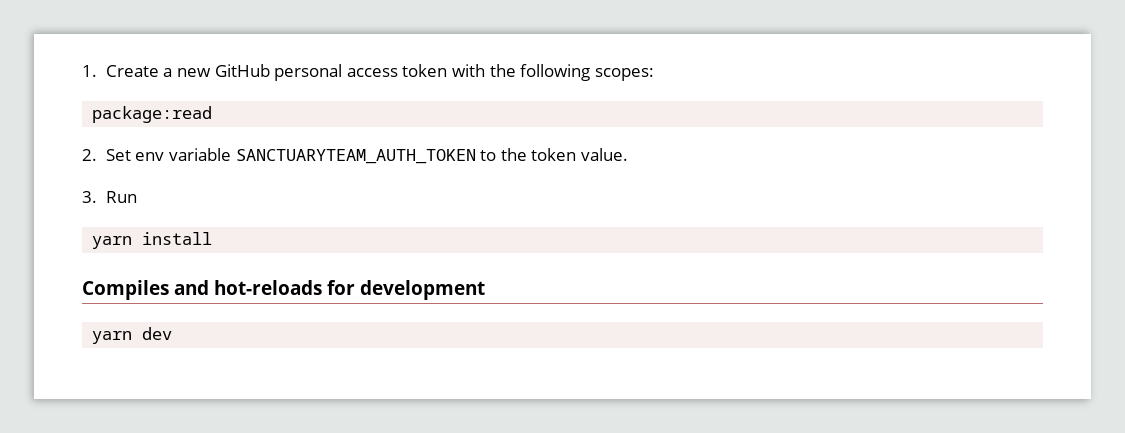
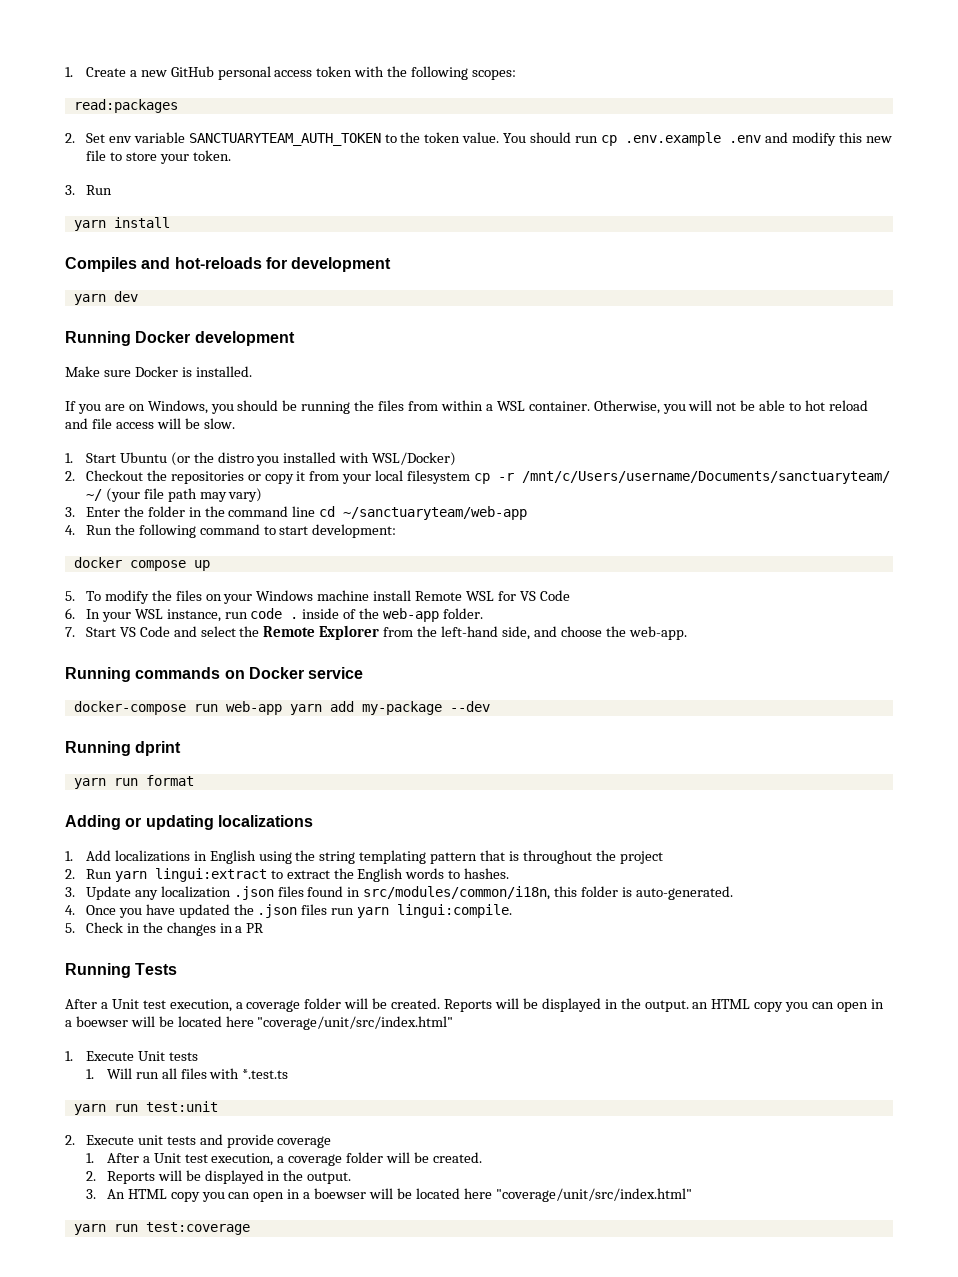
[92,106,213,123] package:read -> [73,99,178,113] read:packages
(628, 154) none -> [503,132,892,146] [85,150,231,164] You should run cp .env.example .env and modify this new file to store your token.
(173, 333) none -> [65,331,295,346] [65,366,252,377] [65,400,868,414] [65,418,235,429] [65,452,457,466] [65,470,891,484] [85,488,263,502] [65,506,528,520] [65,524,397,538] [73,557,210,571] [65,590,570,604] [65,608,484,622] [65,625,687,640] [65,667,364,682] [73,701,490,715] [65,741,182,756] [73,775,194,789] [65,815,313,830] [65,850,663,864] [65,868,510,882] [65,886,733,900] [65,904,513,918] [65,922,265,936] [65,963,178,978] [65,998,884,1012] [65,1016,454,1030] [65,1051,198,1061] [85,1068,289,1079] [73,1101,218,1115] [65,1134,332,1148] [85,1152,482,1166] [85,1170,352,1184] [85,1188,692,1202] [73,1222,250,1235] // Running Docker development // Make sure Docker is installed. // If you are on Windows, you should be running the files from within a WSL container. Otherwise, you will not be able to hot reload and file access will be slow. // 1. Start Ubuntu (or the distro you installed with WSL/Docker) // 2. Checkout the repositories or copy it from your local filesystem cp -r /mnt/c/Users/username/Documents/sanctuaryteam/ ~/ (your file path may vary) // 3. Enter the folder in the command line cd ~/sanctuaryteam/web-app // 4. Run the following command to start development: // docker compose up // 5. To modify the files on your Windows machine install Remote WSL for VS Code // 6. In your WSL instance, run code . inside of the web-app folder. // 7. Start VS Code and select the Remote Explorer from the left-hand side, and choose the web-app. // Running commands on Docker service // docker-compose run web-app yarn add my-package --dev // Running dprint // yarn run format // Adding or updating localizations // 1. Add localizations in English using the string templating pattern that is throughout the project // 2. Run yarn lingui:extract to extract the English words to hashes. // 3. Update any localization .json files found in src/modules/common/i18n, this folder is auto-generated. // 4. Once you have updated the .json files run yarn lingui:compile. // 5. Check in the changes in a PR // Running Tests // After a Unit test execution, a coverage folder will be created. Reports will be displayed in the output. an HTML copy you can open in a boewser will be located here "coverage/unit/src/index.html" // 1. Execute Unit tests // 1. Will run all files with *.test.ts // yarn run test:unit // 2. Execute unit tests and provide coverage // 1. After a Unit test execution, a coverage folder will be created. // 2. Reports will be displayed in the output. // 3. An HTML copy you can open in a boewser will be located here "coverage/unit/src/index.html" // yarn run test:coverage

